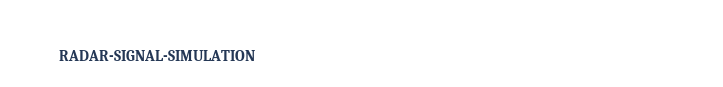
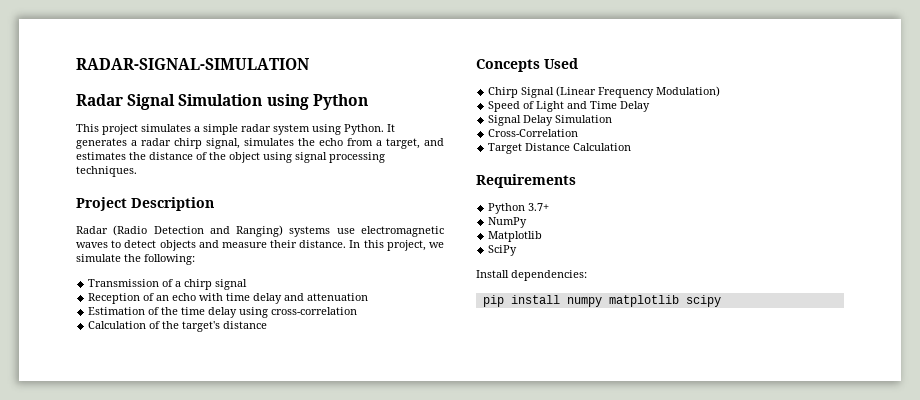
(255, 55) none -> [76,94,368,110] [76,124,395,135] [76,138,444,149] [76,152,385,163] [76,166,137,177] [76,197,214,211] [76,225,444,237] [76,240,445,251] [76,254,195,265] [88,279,248,290] [88,293,369,304] [88,307,358,318] [88,321,268,332] [476,58,578,72] [488,86,721,98] [488,101,651,112] [488,115,613,126] [488,129,579,137] [488,143,632,154] [476,174,576,188] [488,203,550,214] [488,217,528,228] [488,231,543,242] [488,245,518,256] [476,270,587,281] [482,295,721,307] // Radar Signal Simulation using Python // This project simulates a simple radar system using Python. It generates a radar chirp signal, simulates the echo from a target, and estimates the distance of the object using signal processing techniques. // Project Description // Radar (Radio Detection and Ranging) systems use electromagnetic waves to detect objects and measure their distance. In this project, we simulate the following: // Transmission of a chirp signal // Reception of an echo with time delay and attenuation // Estimation of the time delay using cross-correlation // Calculation of the target's distance // Concepts Used // Chirp Signal (Linear Frequency Modulation) // Speed of Light and Time Delay // Signal Delay Simulation // Cross-Correlation // Target Distance Calculation // Requirements // Python 3.7+ // NumPy // Matplotlib // SciPy // Install dependencies: // pip install numpy matplotlib scipy

